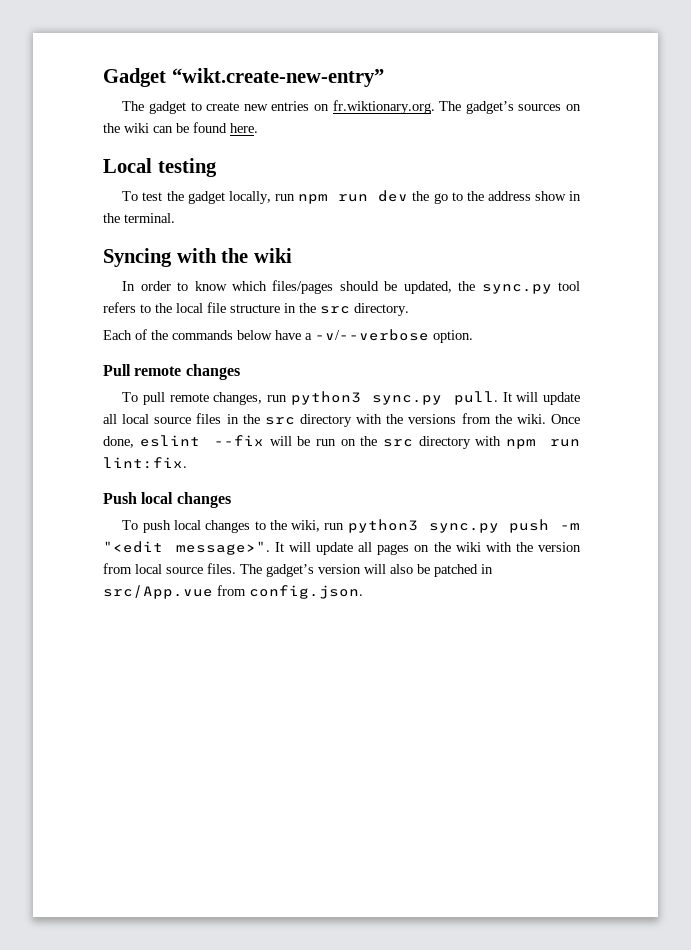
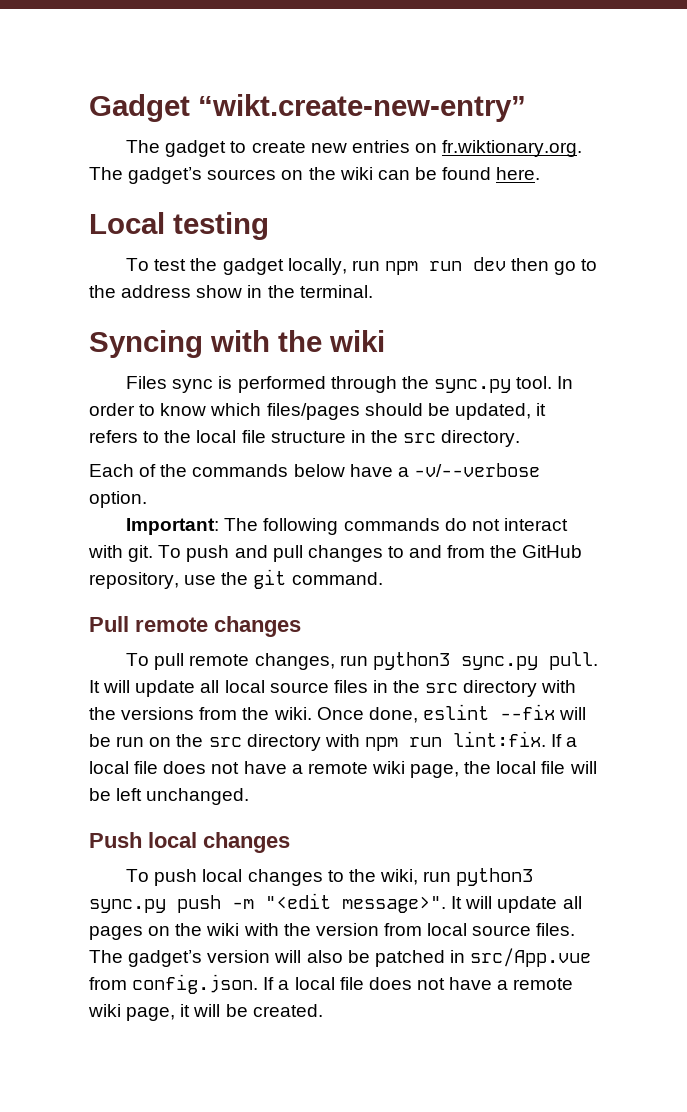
[412,191,430,201] the -> [511,258,550,271] then
(292, 255) none -> [126,376,553,393] Files sync is performed through the sync.py tool.
[458,281,580,294] the sync.py tool -> [536,403,547,416] it
(473, 336) none -> [126,518,568,535] [88,545,583,562] [89,569,383,589] // Important: The following commands do not interact with git. To push and pull changes to and from the GitHub repository, use the git command.
(187, 463) none -> [551,734,578,747] [89,761,597,778] [89,788,250,805] If a local file does not have a remote wiki page, the local file will be left unchanged.
(363, 592) none -> [263,977,574,990] [88,1004,323,1021] If a local file does not have a remote wiki page, it will be created.

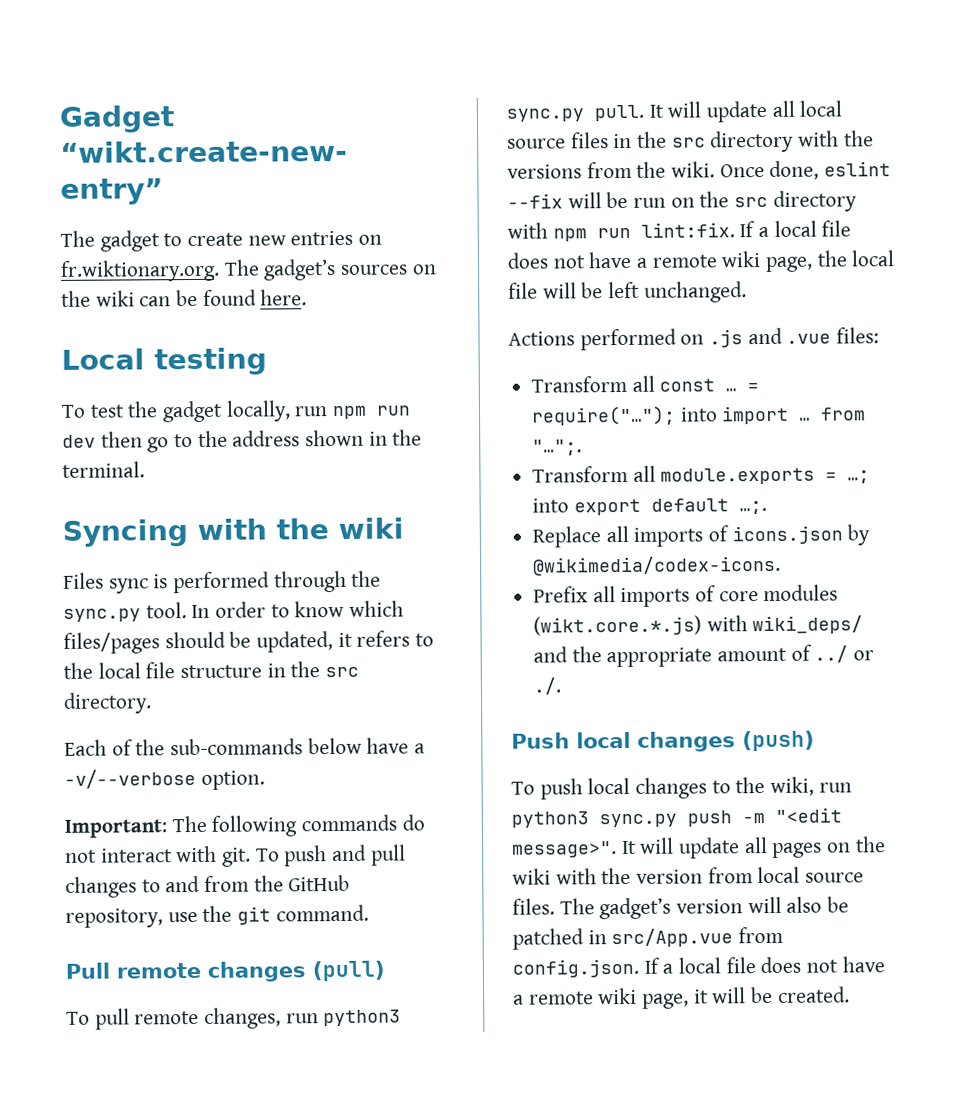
[196,285,243,298] show -> [305,429,365,447] shown
[192,464,289,477] commands -> [170,738,304,756] sub-commands
(301, 626) none -> [312,960,385,982] (pull)
(250, 796) none -> [508,327,880,351] [531,375,760,393] [531,405,867,426] [532,439,583,456] [532,465,871,485] [532,498,767,516] [532,524,871,548] [533,555,782,576] [533,584,839,608] [533,615,864,636] [533,644,875,668] [533,677,562,695] // Actions performed on .js and .vue files: // Transform all const … = require("…"); into import … from "…";. // Transform all module.exports = …; into export default …;. // Replace all imports of icons.json by @wikimedia/codex-icons. // Prefix all imports of core modules (wikt.core.*.js) with wiki_deps/ and the appropriate amount of ../ or ./.
(290, 842) none -> [742,730,815,752] (push)

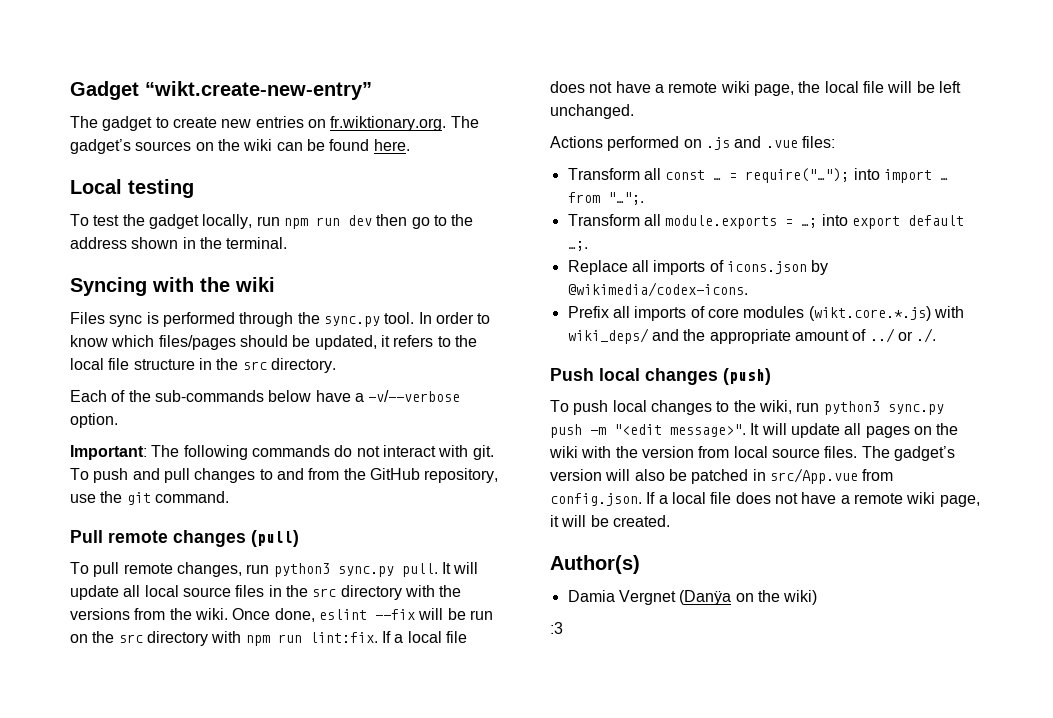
(850, 994) none -> [550,555,640,574] [567,590,818,605] [550,622,563,634] // Author(s) // Damia Vergnet (Danÿa on the wiki) // :3

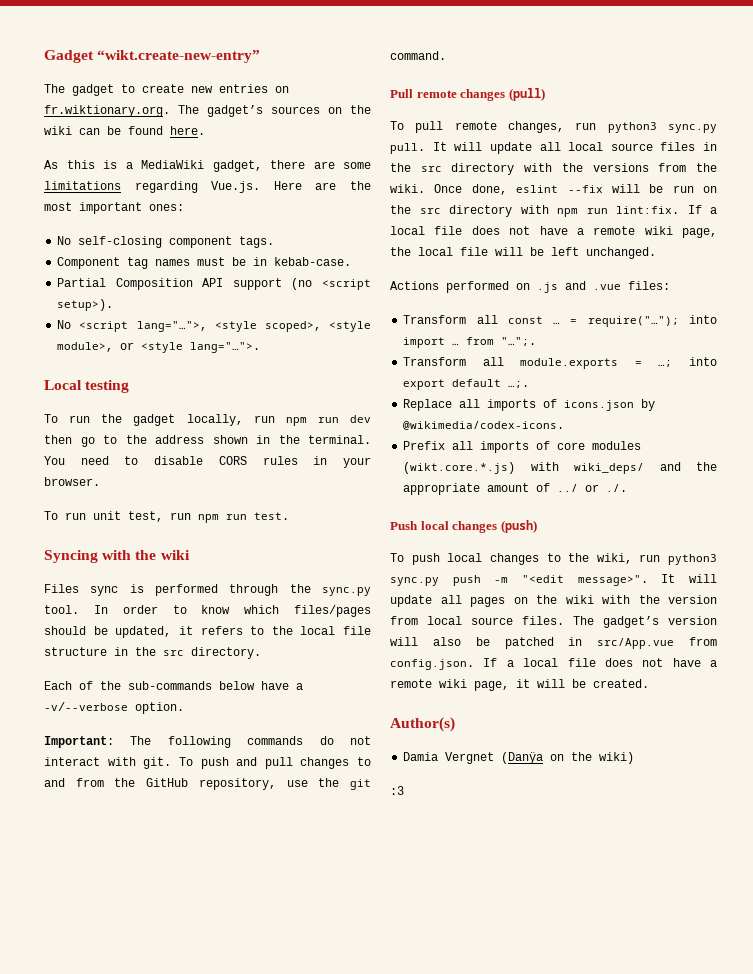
(410, 145) none -> [44,160,371,172] [44,181,371,193] [44,202,184,214] [57,236,275,248] [57,257,352,269] [57,278,371,290] [57,299,114,311] [57,320,372,332] [57,342,261,353] // As this is a MediaWiki gadget, there are some limitations regarding Vue.js. Here are the most important ones: // No self-closing component tags. // Component tag names must be in kebab-case. // Partial Composition API support (no <script setup>). // No <script lang="…">, <style scoped>, <style module>, or <style lang="…">.
[93,215,120,226] test -> [69,415,91,423] run
(288, 243) none -> [44,456,371,468] [44,477,100,486] [44,511,289,523] You need to disable CORS rules in your browser. // To run unit test, run npm run test.

